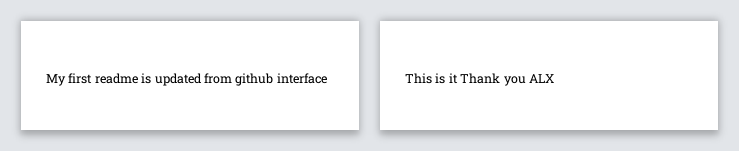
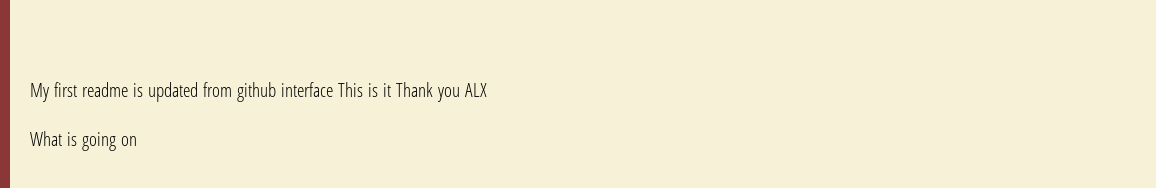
(554, 78) none -> [30,131,137,151] // What is going on

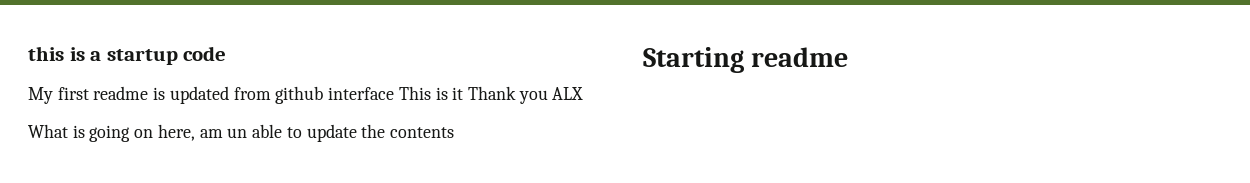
(30, 92) none -> [28,46,227,65] this is a startup code //
(137, 141) none -> [157,124,454,142] [643,47,849,73] here, am un able to update the contents // Starting readme

